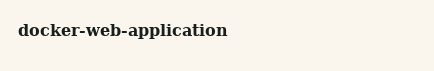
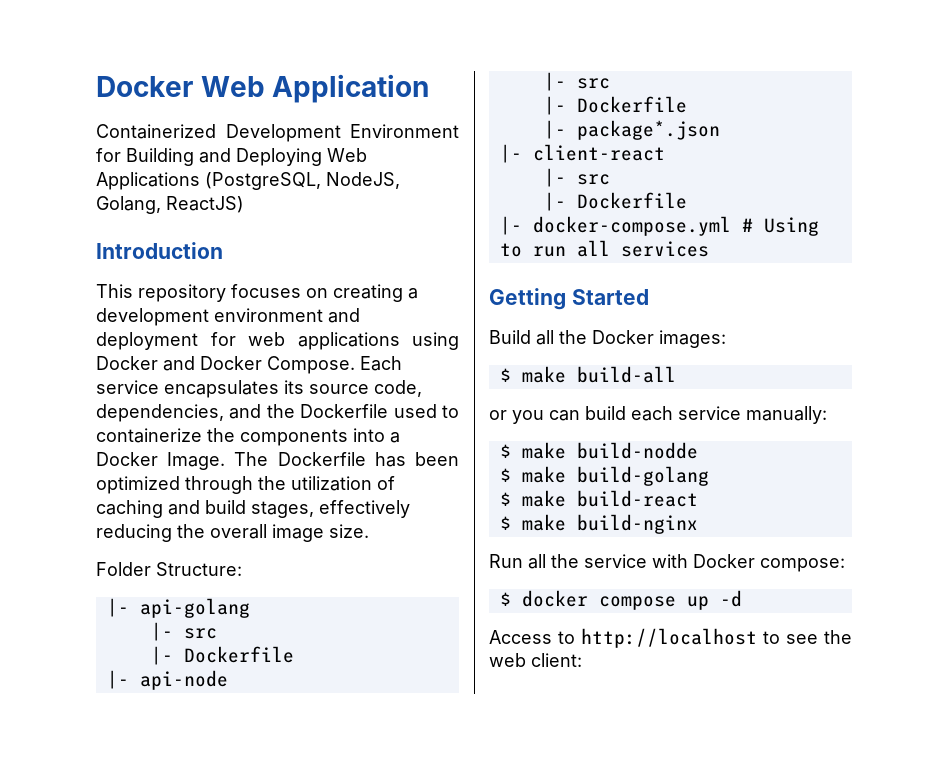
[18,24,228,39] docker-web-application -> [96,74,430,103] [96,124,459,142] [96,148,367,166] [96,172,400,190] [96,196,244,214] [96,242,223,259] [96,284,418,302] [96,308,360,326] [96,332,459,350] [96,356,402,374] [96,380,422,398] [96,404,459,422] [96,428,400,446] [96,452,459,470] [96,476,395,494] [96,500,410,518] [96,524,369,542] [96,562,242,576] [106,598,250,618] [150,622,217,641] [150,646,294,665] [106,670,228,690] [543,72,610,91] [543,96,687,115] [543,120,720,140] [499,144,665,163] [543,168,610,187] [543,192,687,211] [499,216,819,236] [499,240,709,257] [489,288,649,310] [489,330,726,348] [499,366,676,383] [489,406,827,424] [499,442,698,459] [499,466,709,486] [499,490,698,507] [499,514,698,534] [489,554,845,572] [499,590,742,610] [489,628,852,648] [489,653,582,667] Docker Web Application // Containerized Development Environment for Building and Deploying Web Applications (PostgreSQL, NodeJS, Golang, ReactJS) // Introduction // This repository focuses on creating a development environment and deployment for web applications using Docker and Docker Compose. Each service encapsulates its source code, dependencies, and the Dockerfile used to containerize the components into a Docker Image. The Dockerfile has been optimized through the utilization of caching and build stages, effectively reducing the overall image size. // Folder Structure: // |- api-golang // |- src // |- Dockerfile // |- api-node // |- src // |- Dockerfile // |- package*.json // |- client-react // |- src // |- Dockerfile // |- docker-compose.yml # Using to run all services // Getting Started // Build all the Docker images: // $ make build-all // or you can build each service manually: // $ make build-nodde // $ make build-golang // $ make build-react // $ make build-nginx // Run all the service with Docker compose: // $ docker compose up -d // Access to http://localhost to see the web client:

